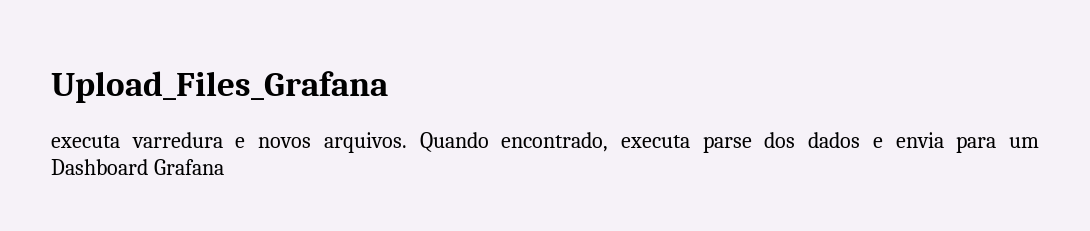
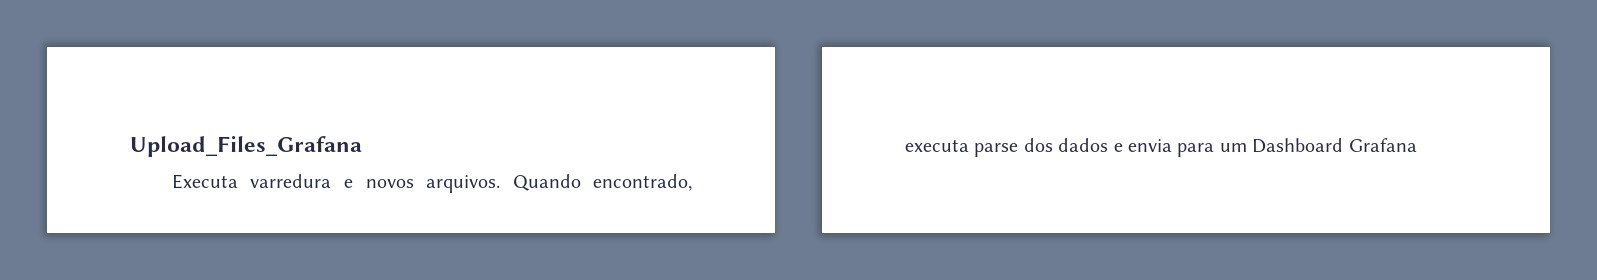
[51,135,120,148] executa -> [171,174,238,189] Executa

